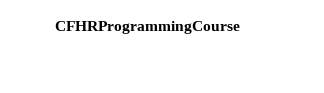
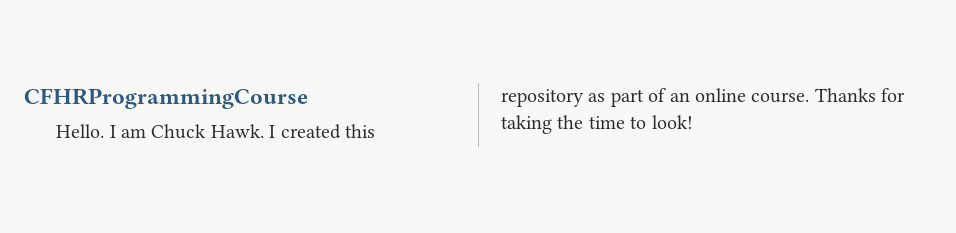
(240, 27) none -> [56,124,376,139] [501,88,906,107] [501,115,693,134] // Hello. I am Chuck Hawk. I created this repository as part of an online course. Thanks for taking the time to look!

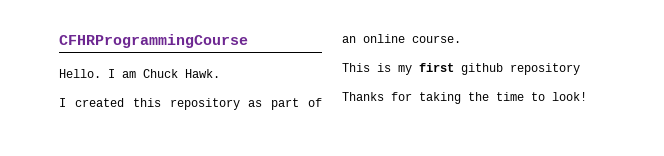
(264, 131) none -> (220, 73) //
(810, 97) none -> [342,63,580,75] // This is my first github repository //

